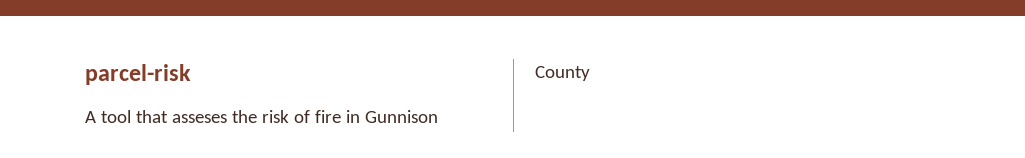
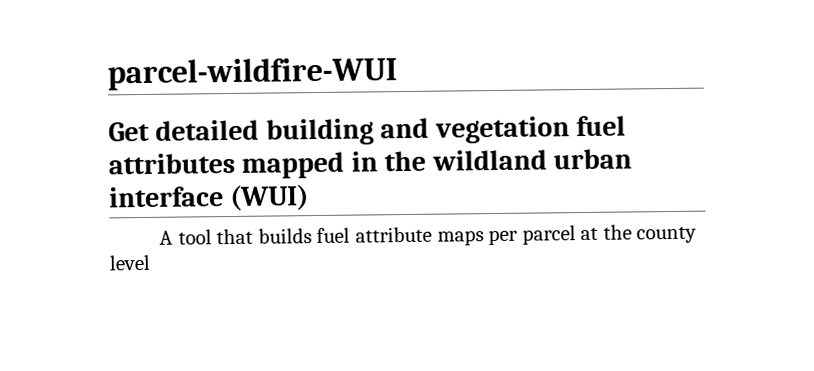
[85,64,191,85] [85,110,438,123] [535,66,590,81] parcel-risk // A tool that asseses the risk of fire in Gunnison County -> [107,57,397,91] [108,115,627,146] [108,148,633,179] [109,184,310,212] [159,224,698,246] [109,254,150,271] parcel-wildfire-WUI // Get detailed building and vegetation fuel attributes mapped in the wildland urban interface (WUI) // A tool that builds fuel attribute maps per parcel at the county level

